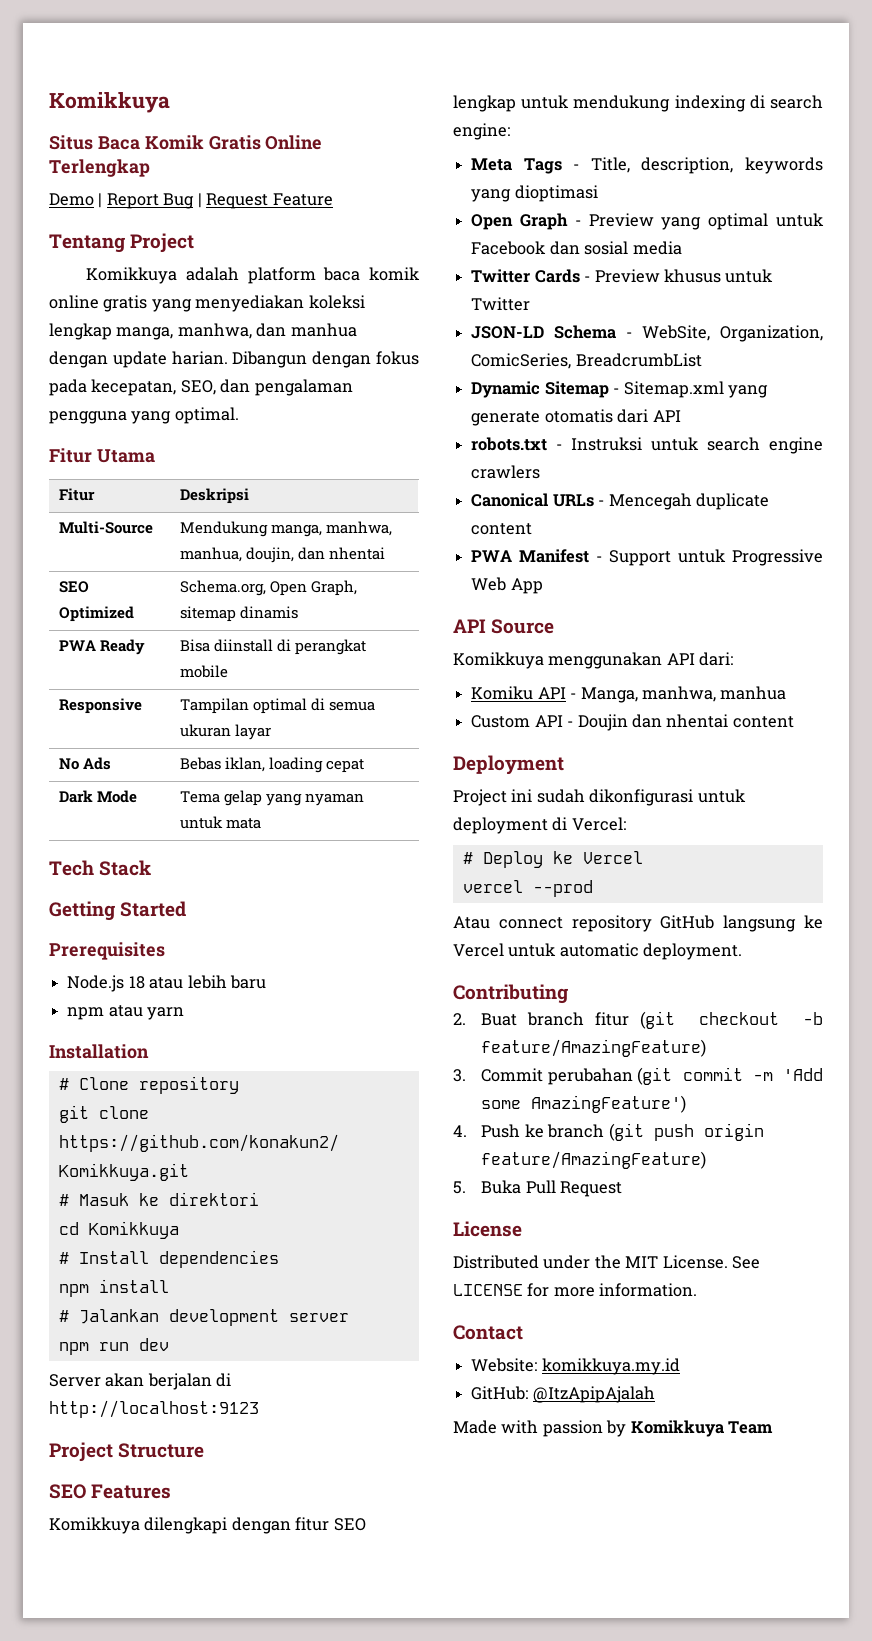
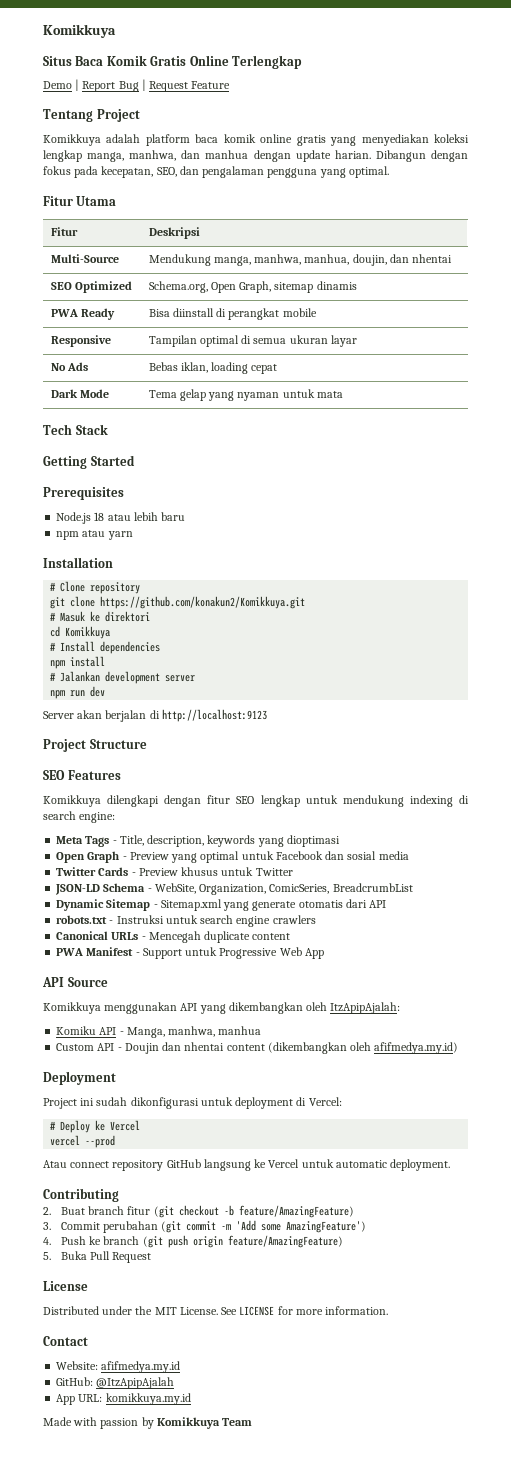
[699,652,734,666] dari: -> [199,1002,401,1014] yang dikembangkan oleh ItzApipAjalah:
(794, 722) none -> [267,1042,459,1054] (dikembangkan oleh afifmedya.my.id)
[541,1358,680,1375] komikkuya.my.id -> [101,1361,181,1373] afifmedya.my.id
(655, 1394) none -> [56,1393,191,1405] // App URL: komikkuya.my.id

